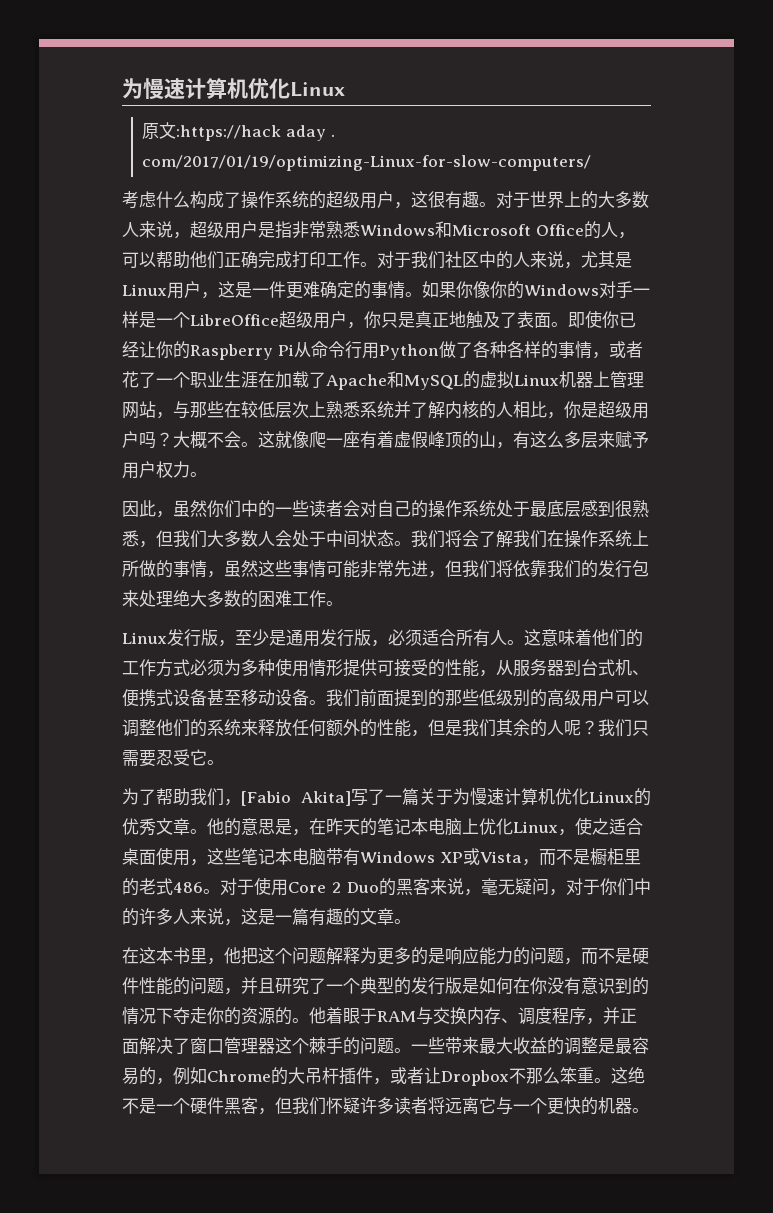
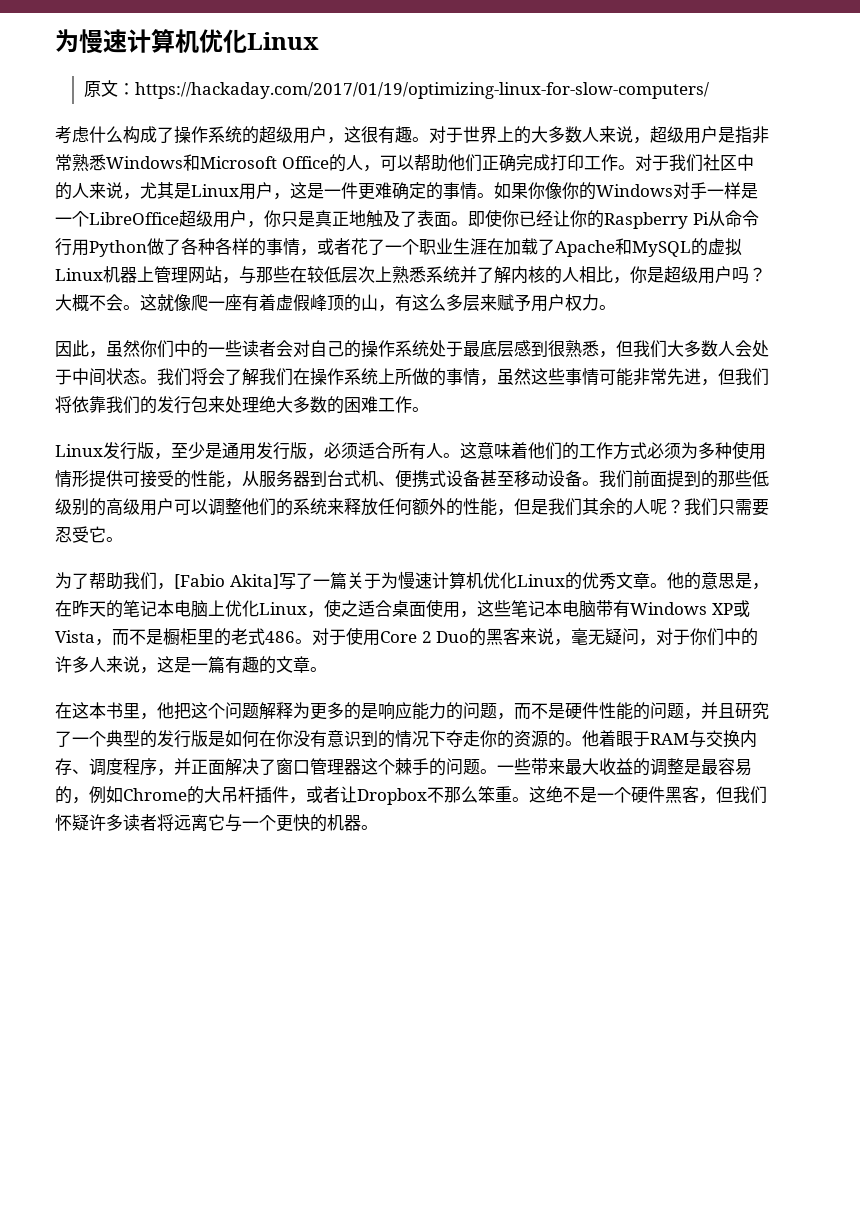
[176,125,335,141] [142,155,592,171] :https://hack aday . com/2017/01/19/optimizing-Linux-for-slow-computers/ -> [117,82,709,99] ：https://hackaday.com/2017/01/19/optimizing-linux-for-slow-computers/

